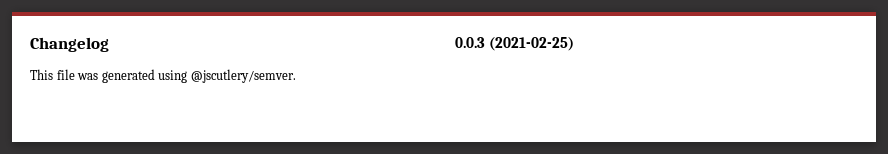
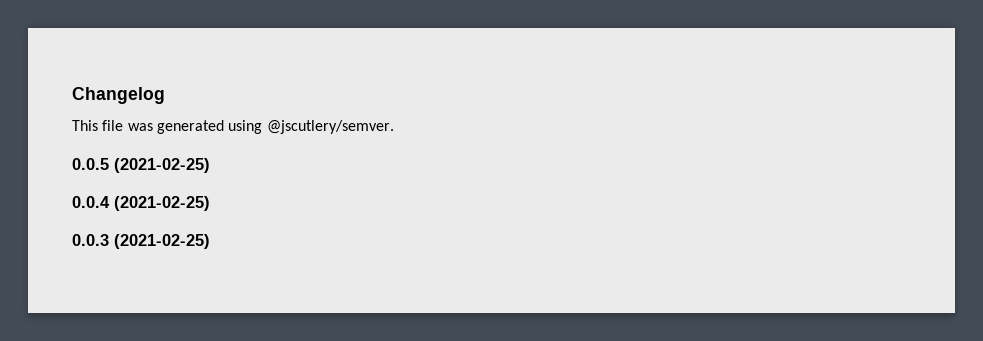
(296, 76) none -> [72,158,210,173] [72,196,210,211] // 0.0.5 (2021-02-25) // 0.0.4 (2021-02-25)

